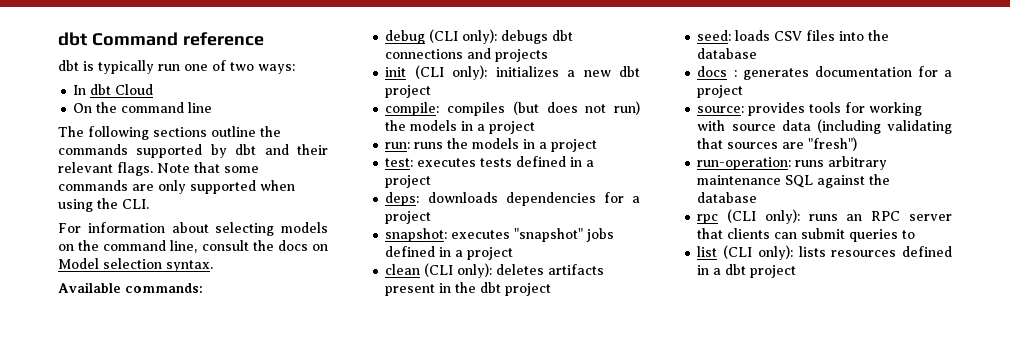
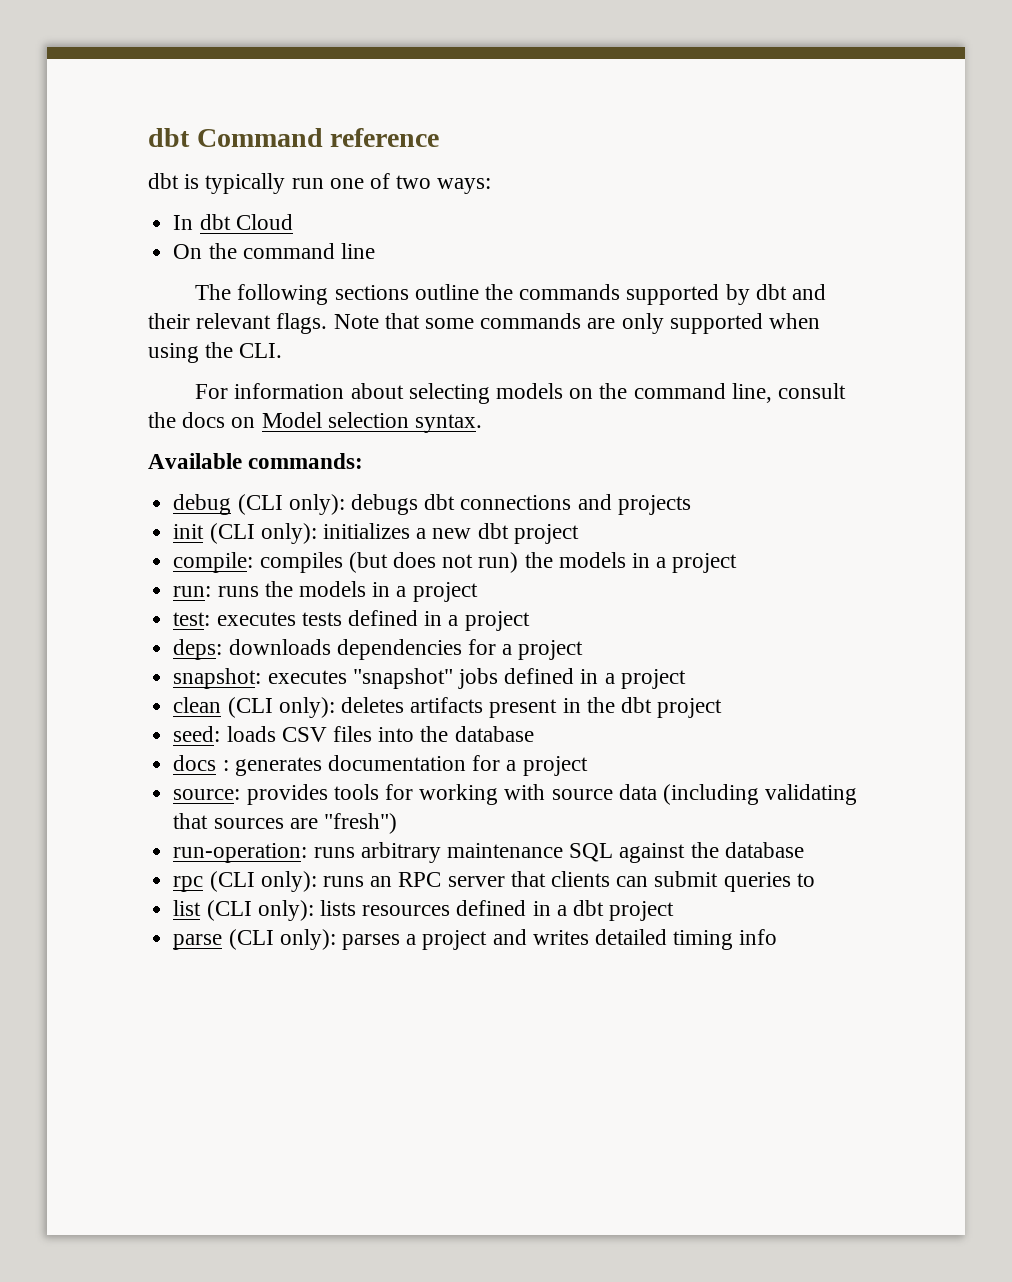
(797, 271) none -> [173,929,778,950] // parse (CLI only): parses a project and writes detailed timing info

